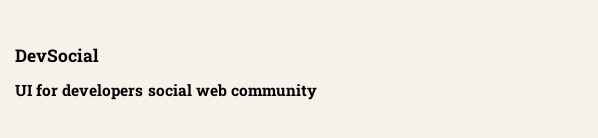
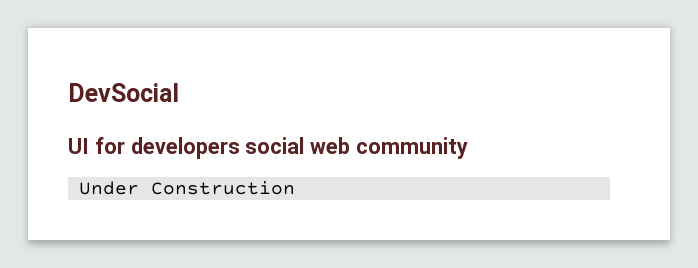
(317, 92) none -> [78,181,295,195] // Under Construction

